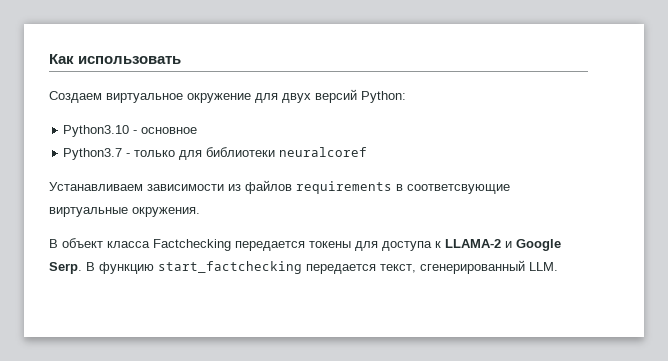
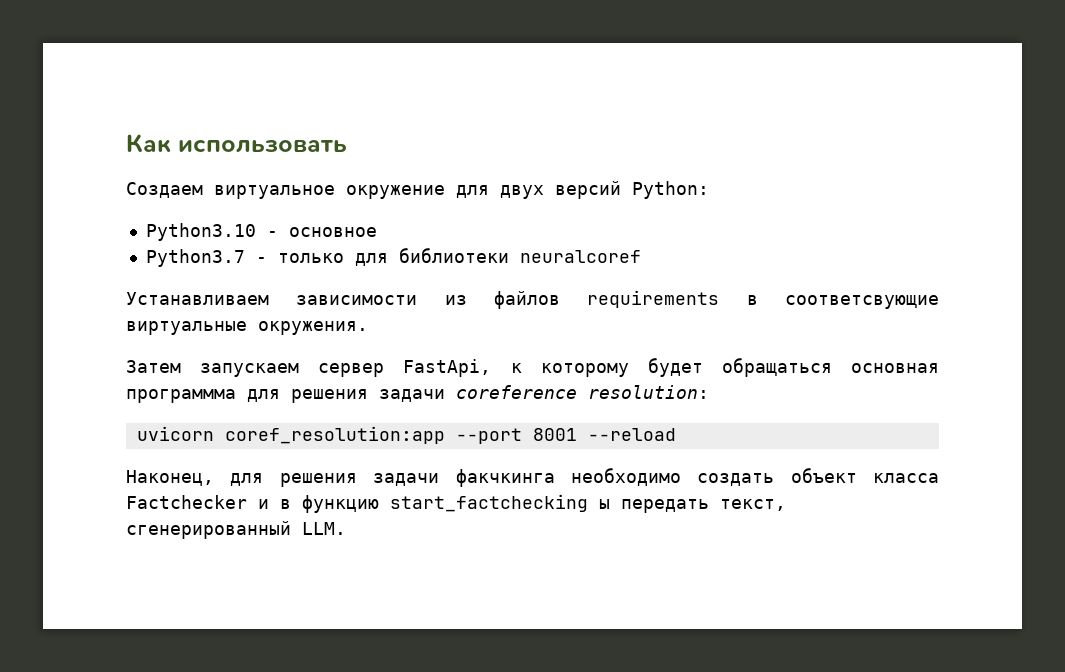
[49,238,561,251] [49,261,376,274] В объект класса Factchecking передается токены для доступа к LLAMA-2 и Google Serp. В функцию start_factchecking передается -> [126,358,939,377] [126,385,709,403] [136,426,676,444] [126,468,939,487] [126,494,709,513] Затем запускаем сервер FastApi, к которому будет обращаться основная программма для решения задачи coreference resolution: // uvicorn coref_resolution:app --port 8001 --reload // Наконец, для решения задачи факчкинга необходимо создать объект класса Factchecker и в функцию start_factchecking ы передать

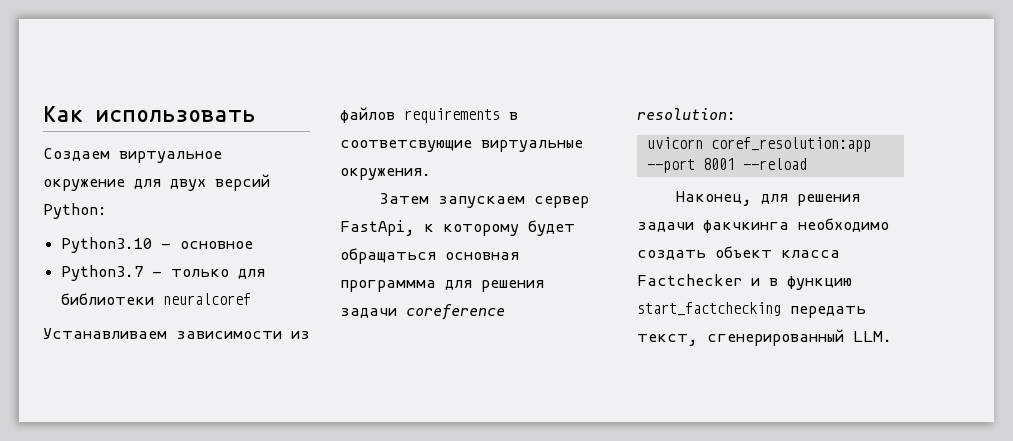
[599,499,610,509] ы -> (781, 309) none

